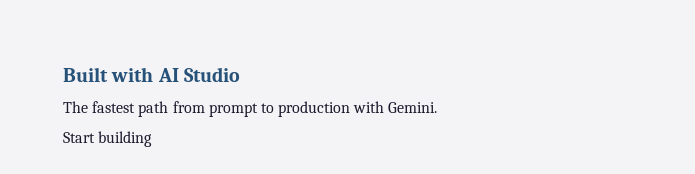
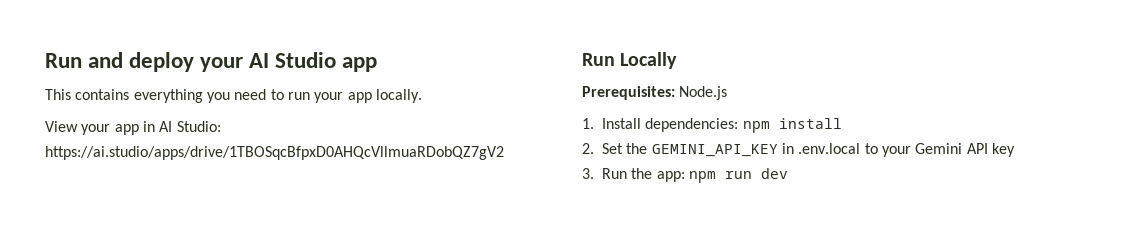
[63,67,240,82] [63,101,438,117] [63,131,153,147] Built with AI Studio // The fastest path from prompt to production with Gemini. // Start building -> [45,52,378,72] [45,89,422,103] [45,121,221,135] [45,146,504,160] [582,52,678,69] [582,86,728,100] [582,118,842,133] [582,143,1015,157] [582,168,788,183] Run and deploy your AI Studio app // This contains everything you need to run your app locally. // View your app in AI Studio: https://ai.studio/apps/drive/1TBOSqcBfpxD0AHQcVllmuaRDobQZ7gV2 // Run Locally // Prerequisites: Node.js // 1. Install dependencies: npm install // 2. Set the GEMINI_API_KEY in .env.local to your Gemini API key // 3. Run the app: npm run dev

